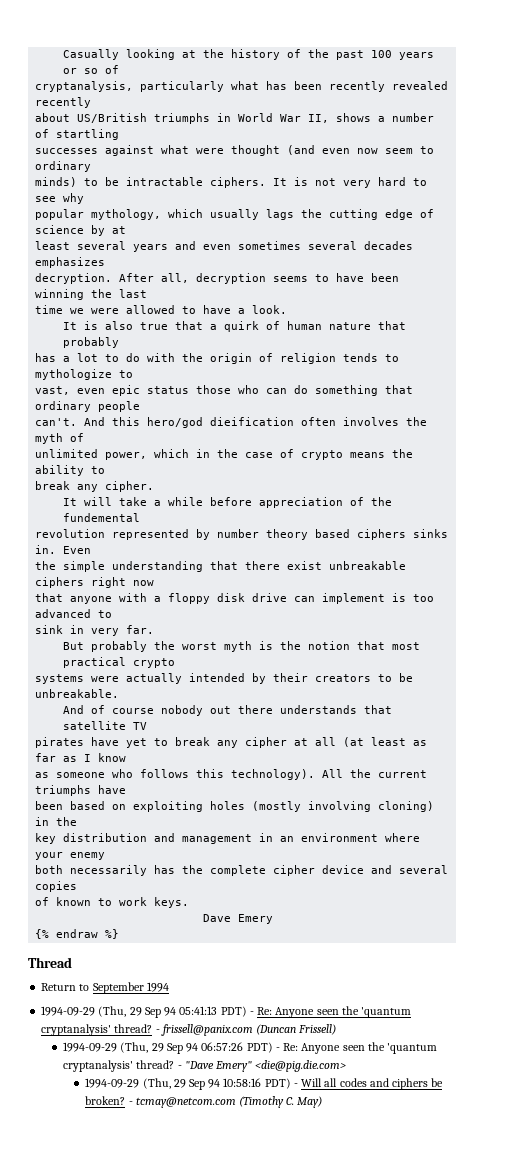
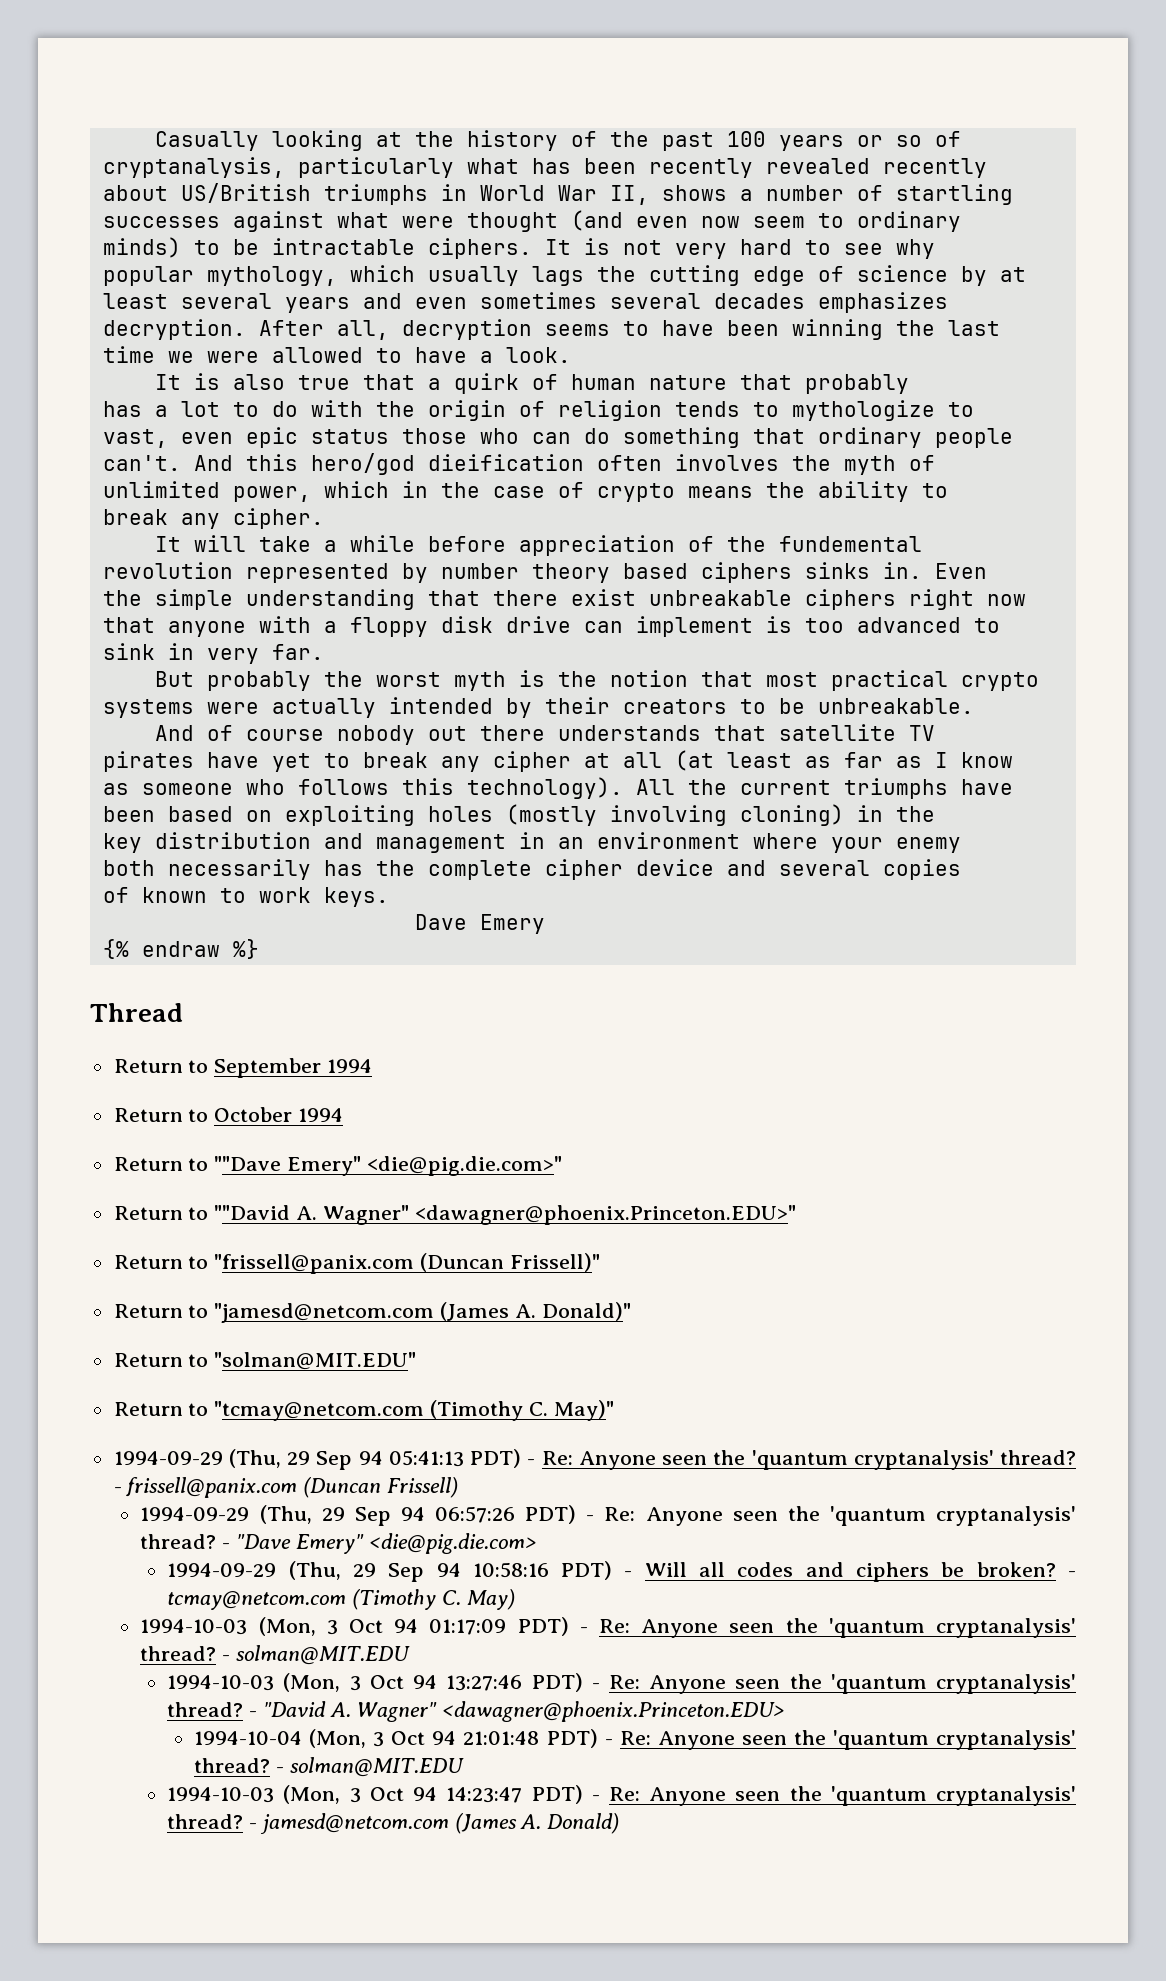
(169, 987) none -> [113,1107,344,1122] [113,1156,562,1176] [113,1205,796,1225] [113,1253,600,1274] [113,1302,631,1323] [113,1352,417,1370] [113,1400,614,1421] // Return to October 1994 // Return to ""Dave Emery" <die@pig.die.com>" // Return to ""David A. Wagner" <dawagner@phoenix.Princeton.EDU>" // Return to "frissell@panix.com (Duncan Frissell)" // Return to "jamesd@netcom.com (James A. Donald)" // Return to "solman@MIT.EDU" // Return to "tcmay@netcom.com (Timothy C. May)"
(323, 1102) none -> [140,1617,1076,1638] [140,1645,411,1665] [167,1673,1076,1694] [167,1701,786,1722] [194,1729,1076,1750] [194,1757,464,1777] [167,1785,1076,1806] [167,1813,620,1834] // 1994-10-03 (Mon, 3 Oct 94 01:17:09 PDT) - Re: Anyone seen the 'quantum cryptanalysis' thread? - solman@MIT.EDU // 1994-10-03 (Mon, 3 Oct 94 13:27:46 PDT) - Re: Anyone seen the 'quantum cryptanalysis' thread? - "David A. Wagner" <dawagner@phoenix.Princeton.EDU> // 1994-10-04 (Mon, 3 Oct 94 21:01:48 PDT) - Re: Anyone seen the 'quantum cryptanalysis' thread? - solman@MIT.EDU // 1994-10-03 (Mon, 3 Oct 94 14:23:47 PDT) - Re: Anyone seen the 'quantum cryptanalysis' thread? - jamesd@netcom.com (James A. Donald)

